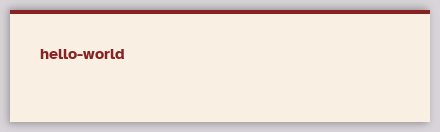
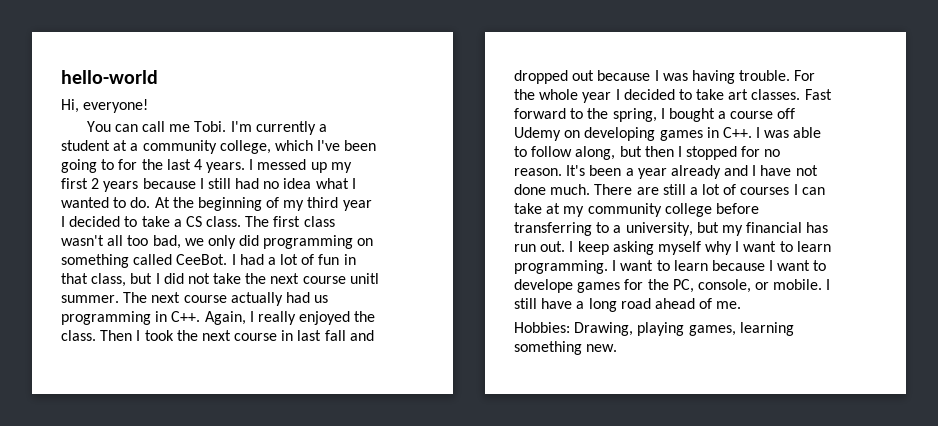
(125, 54) none -> [61,99,149,113] [86,121,327,135] [61,140,377,154] [61,159,352,173] [61,178,356,192] [61,197,372,211] [61,216,335,227] [61,235,374,249] [61,254,356,268] [61,273,379,287] [61,292,329,306] [61,311,376,325] [61,330,374,341] [514,70,816,84] [514,89,832,103] [514,108,796,122] [514,127,822,141] [514,146,781,160] [514,165,818,179] [514,184,825,195] [514,203,759,217] [514,222,829,236] [514,241,831,255] [514,260,827,274] [514,279,831,293] [514,298,742,312] [514,322,794,336] [514,341,618,355] // Hi, everyone! // You can call me Tobi. I'm currently a student at a community college, which I've been going to for the last 4 years. I messed up my first 2 years because I still had no idea what I wanted to do. At the beginning of my third year I decided to take a CS class. The first class wasn't all too bad, we only did programming on something called CeeBot. I had a lot of fun in that class, but I did not take the next course unitl summer. The next course actually had us programming in C++. Again, I really enjoyed the class. Then I took the next course in last fall and dropped out because I was having trouble. For the whole year I decided to take art classes. Fast forward to the spring, I bought a course off Udemy on developing games in C++. I was able to follow along, but then I stopped for no reason. It's been a year already and I have not done much. There are still a lot of courses I can take at my community college before transferring to a university, but my financial has run out. I keep asking myself why I want to learn programming. I want to learn because I want to develope games for the PC, console, or mobile. I still have a long road ahead of me. // Hobbies: Drawing, playing games, learning something new.

